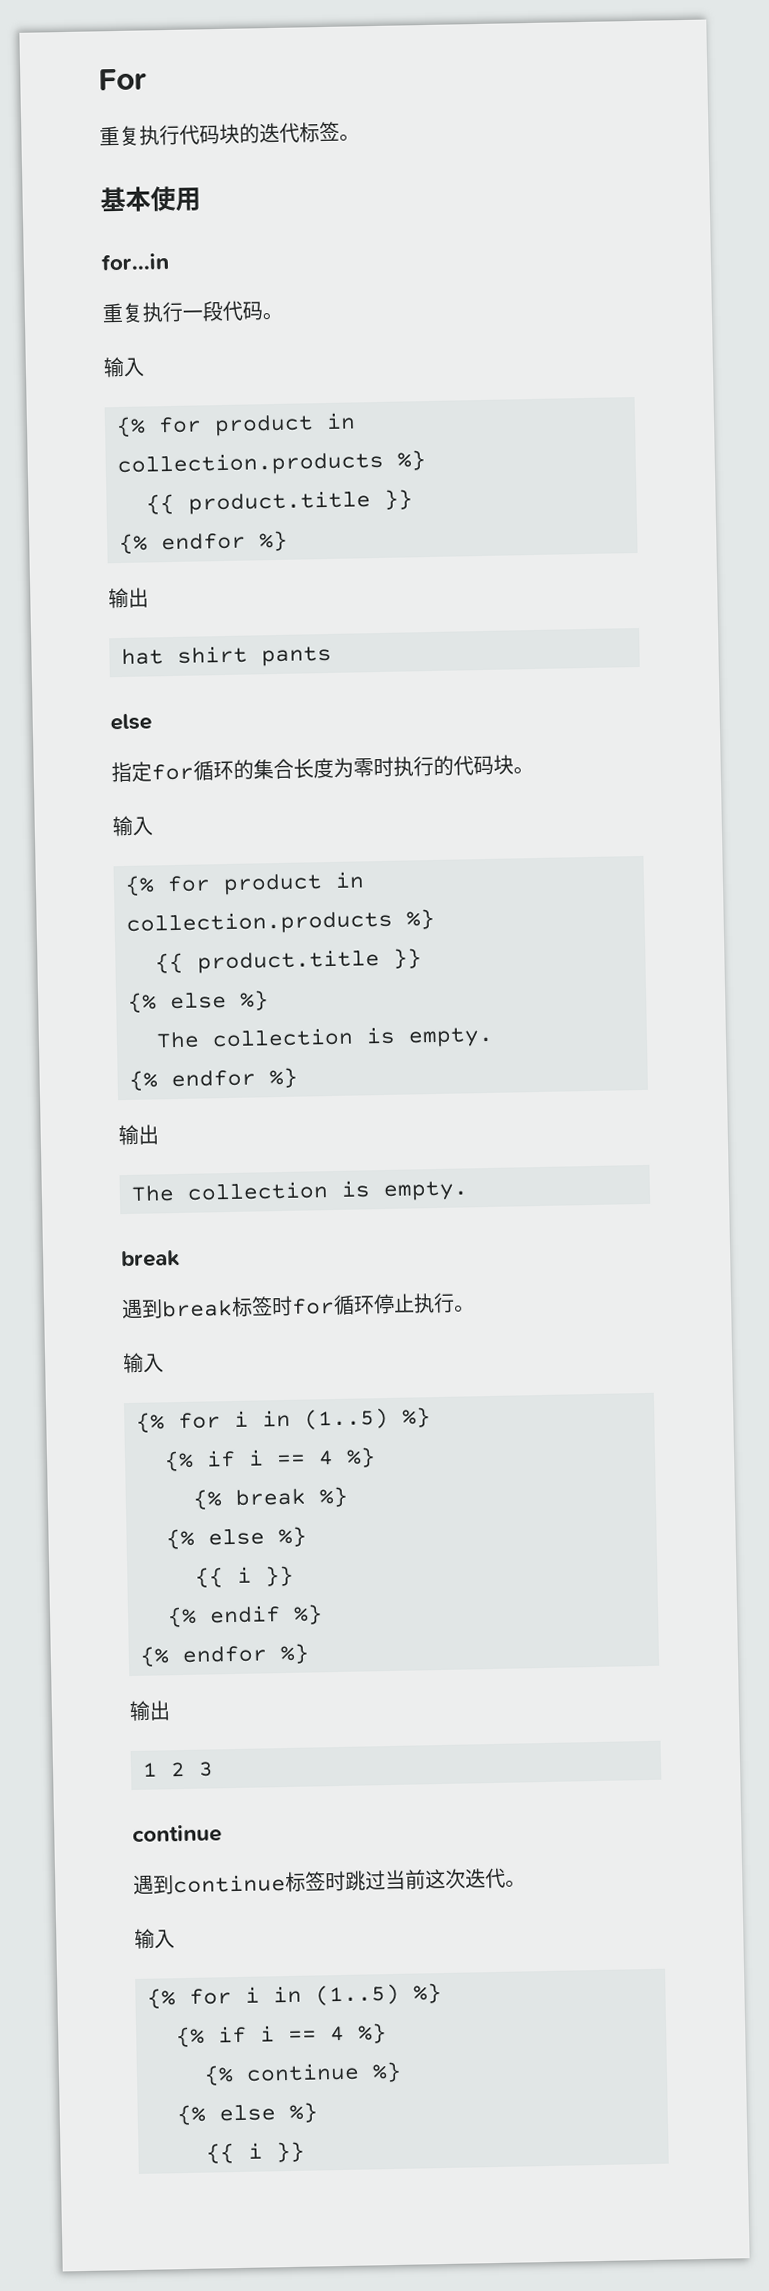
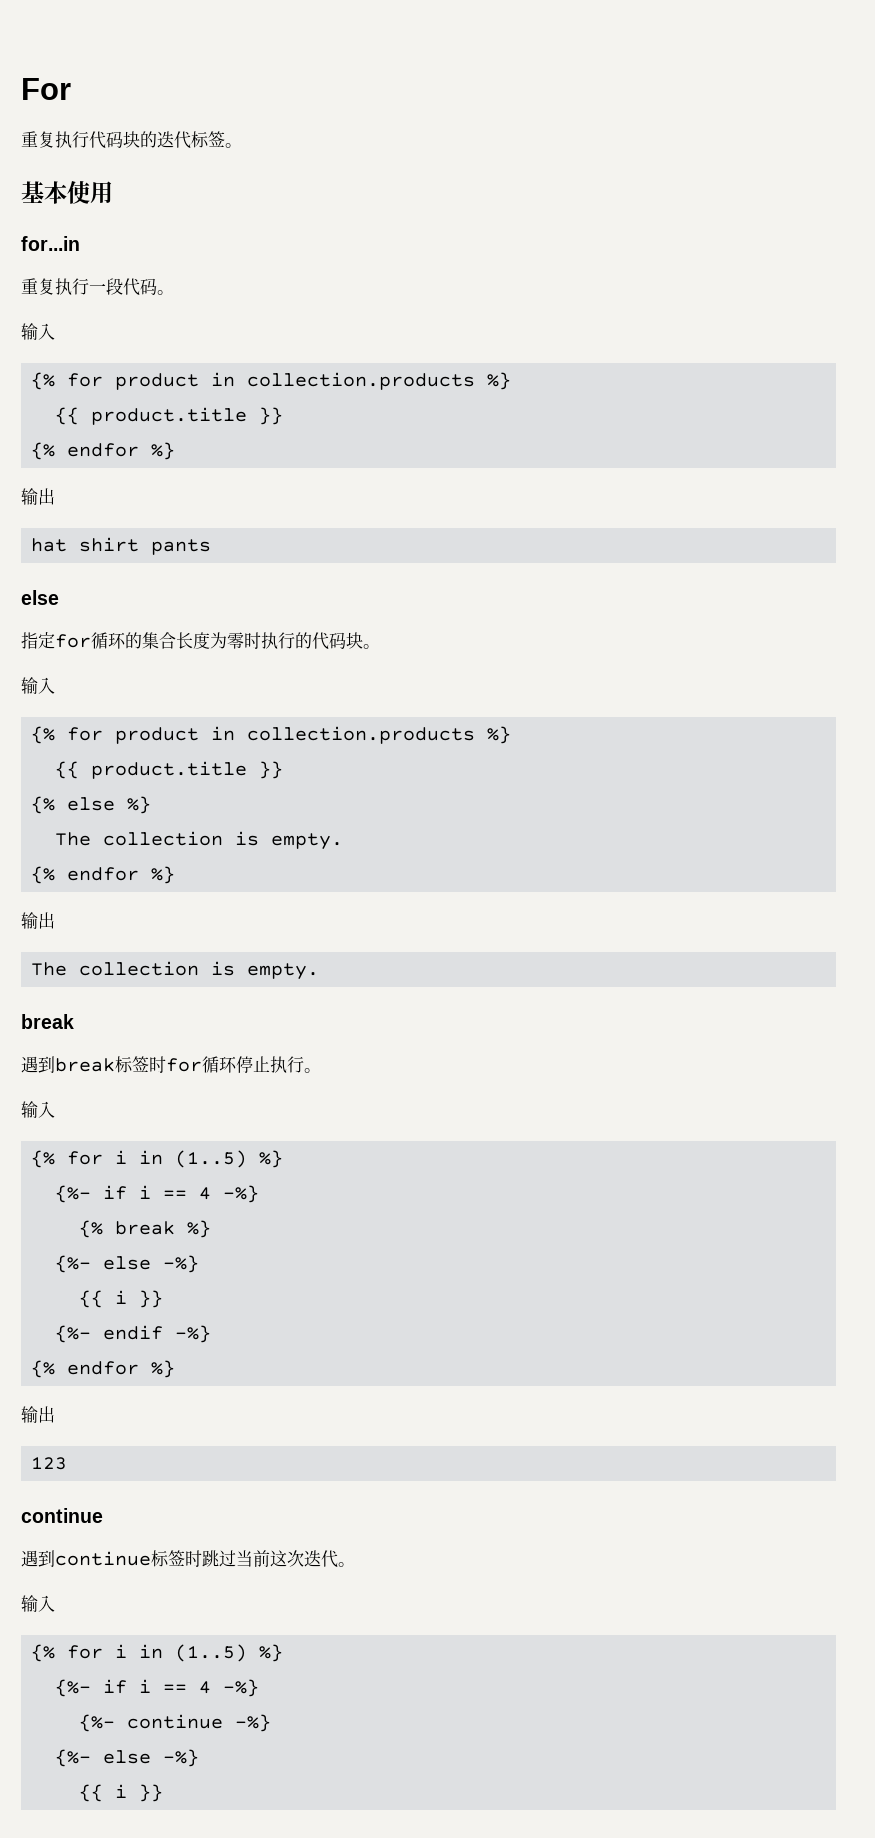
[164,1447,376,1472] {% if i == 4 %} -> [55,1185,260,1203] {%- if i == 4 -%}
[166,1526,307,1550] {% else %} -> [55,1255,200,1273] {%- else -%}
[167,1604,323,1628] [140,1643,310,1667] [129,1700,171,1722] [142,1761,214,1777] {% endif %} // {% endfor %} // 输出 // 1 2 3 -> [55,1325,212,1343] [31,1360,176,1378] [21,1406,55,1423] [31,1457,68,1470] {%- endif -%} // {% endfor %} // 输出 // 123
[176,2023,387,2048] [204,2061,402,2086] [177,2102,318,2126] {% if i == 4 %} // {% continue %} // {% else %} -> [55,1679,260,1697] [79,1714,272,1732] [55,1749,200,1767] {%- if i == 4 -%} // {%- continue -%} // {%- else -%}

